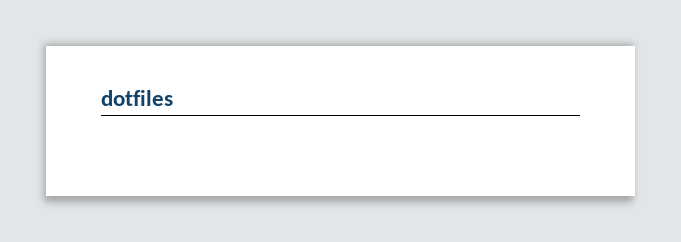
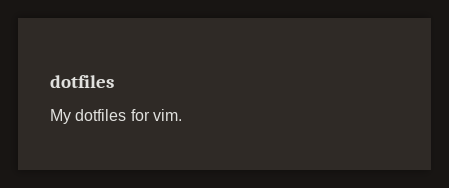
[101,90,173,106] dotfiles -> [50,75,114,88] [50,109,182,124] dotfiles // My dotfiles for vim.

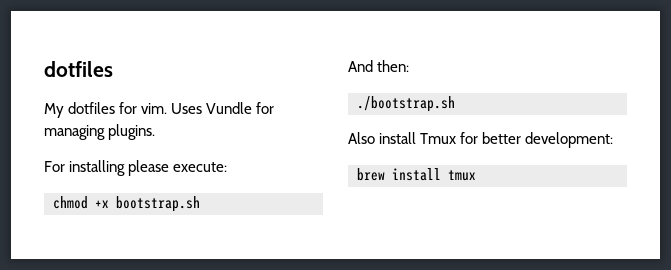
(182, 115) none -> [171,102,275,114] [44,124,156,140] [44,160,228,176] [53,196,200,212] [348,60,410,72] [357,96,455,112] [348,132,614,148] [357,168,476,181] Uses Vundle for managing plugins. // For installing please execute: // chmod +x bootstrap.sh // And then: // ./bootstrap.sh // Also install Tmux for better development: // brew install tmux

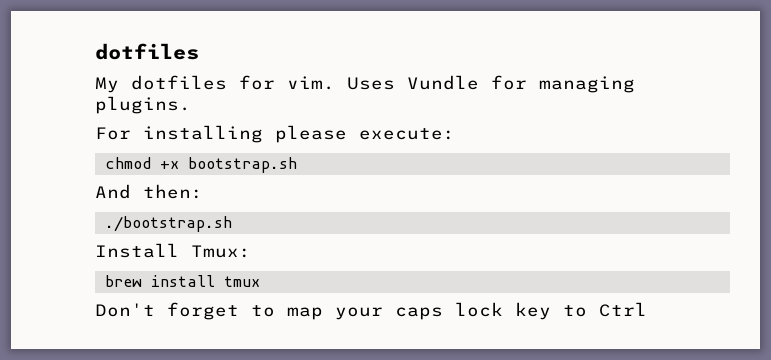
[348,132,614,148] [357,168,476,181] Also install Tmux for better development: // brew install tmux -> [95,243,251,258] [104,275,260,287] [95,302,647,320] Install Tmux: // brew install tmux // Don't forget to map your caps lock key to Ctrl

